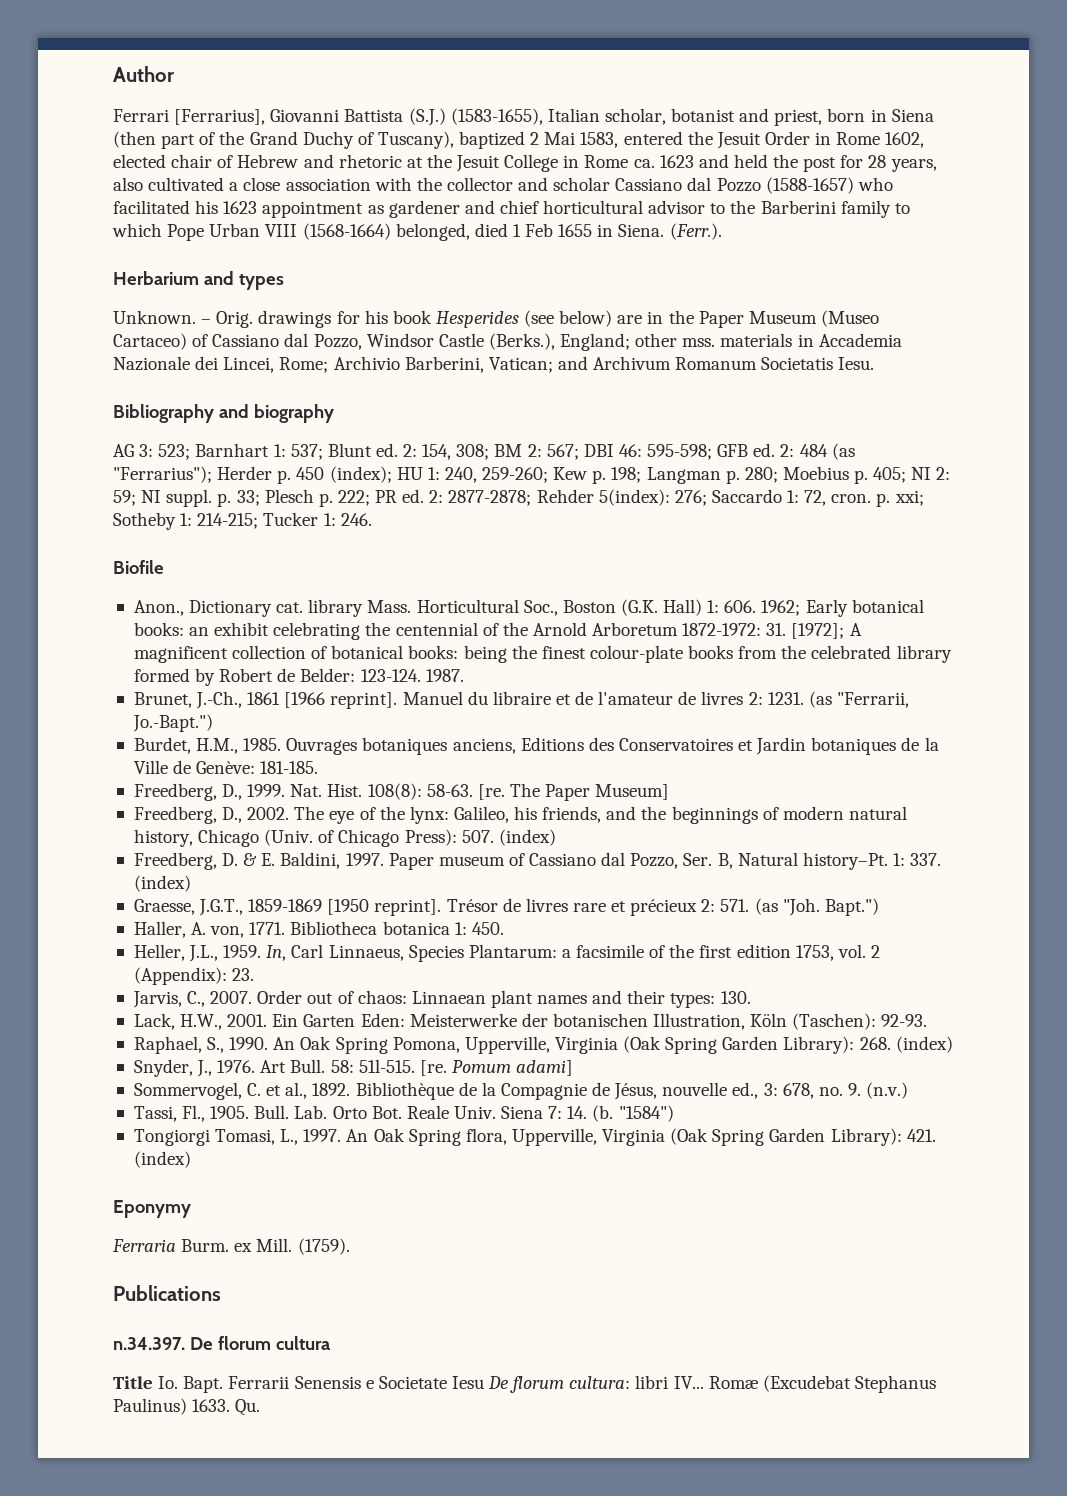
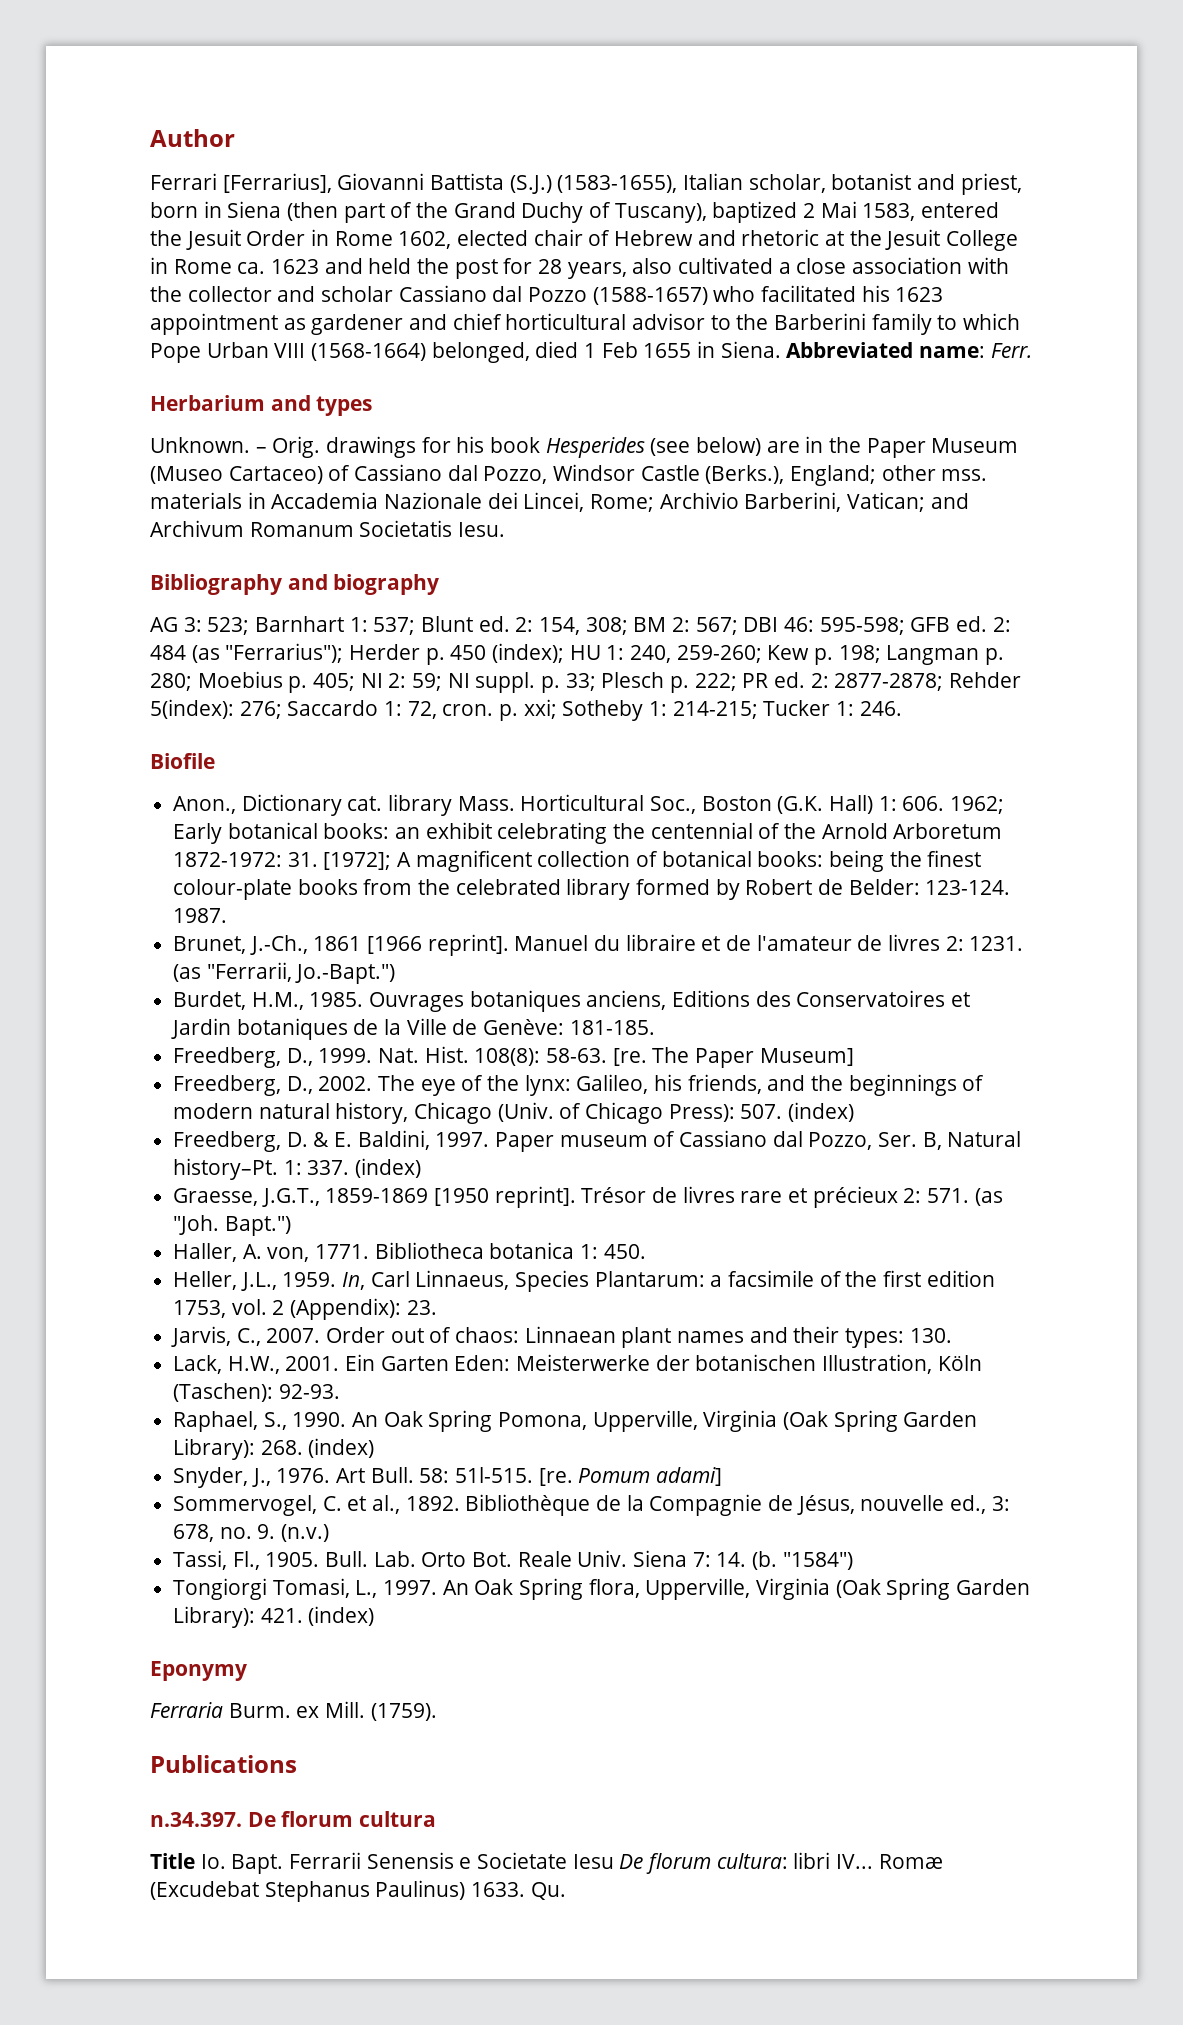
[669,223,722,240] (Ferr.). -> [786,342,1032,358] Abbreviated name: Ferr.

